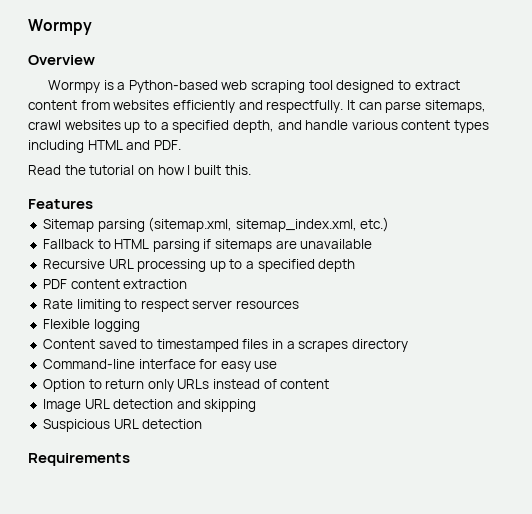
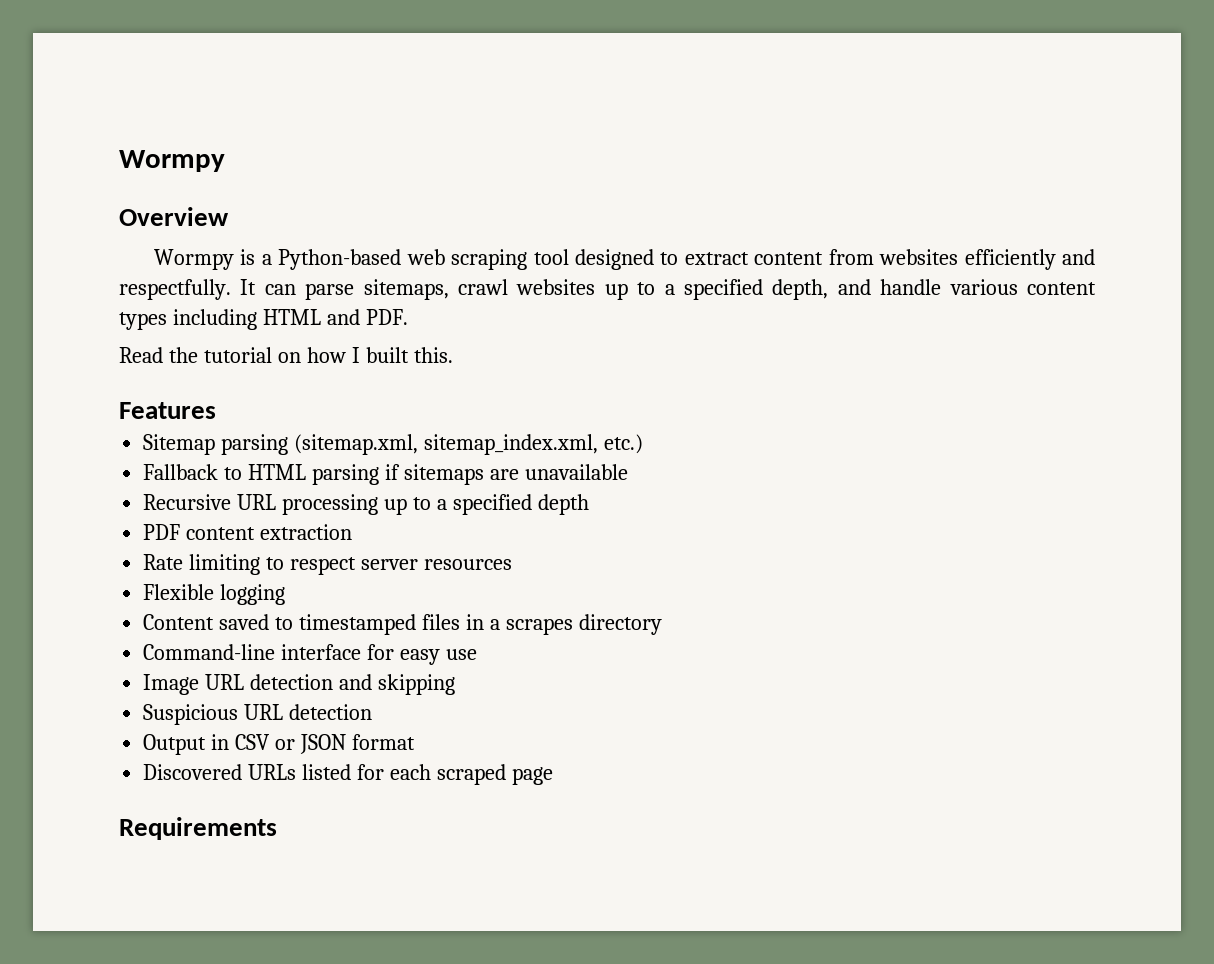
[42,379,330,392] // Option to return only URLs instead of content -> (477, 654) none
(203, 424) none -> [143,734,415,755] [143,764,553,785] // Output in CSV or JSON format // Discovered URLs listed for each scraped page

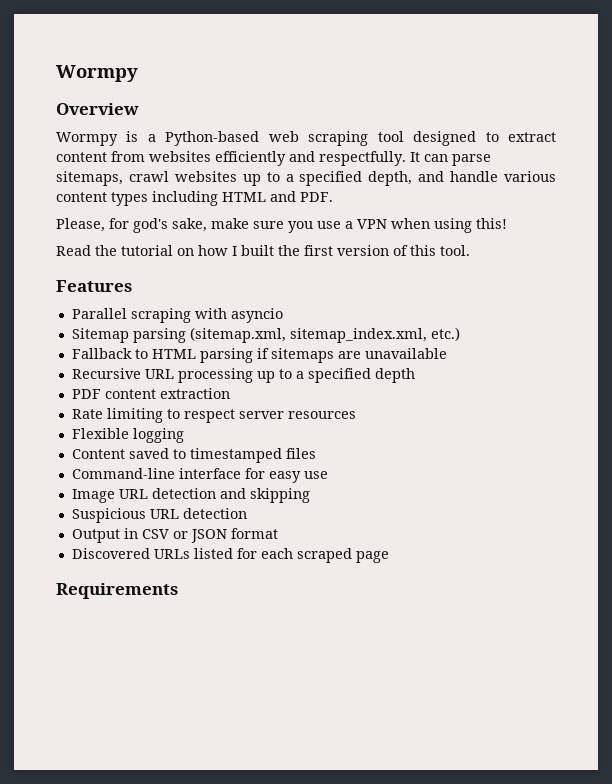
(408, 317) none -> [56,218,507,233] // Please, for god's sake, make sure you use a VPN when using this!
[413,347,453,363] [119,402,216,419] this. // Features -> [278,245,470,256] [56,280,132,292] [71,308,283,323] the first version of this tool. // Features // Parallel scraping with asyncio
[465,614,662,635] in a scrapes directory -> (316, 453) none

